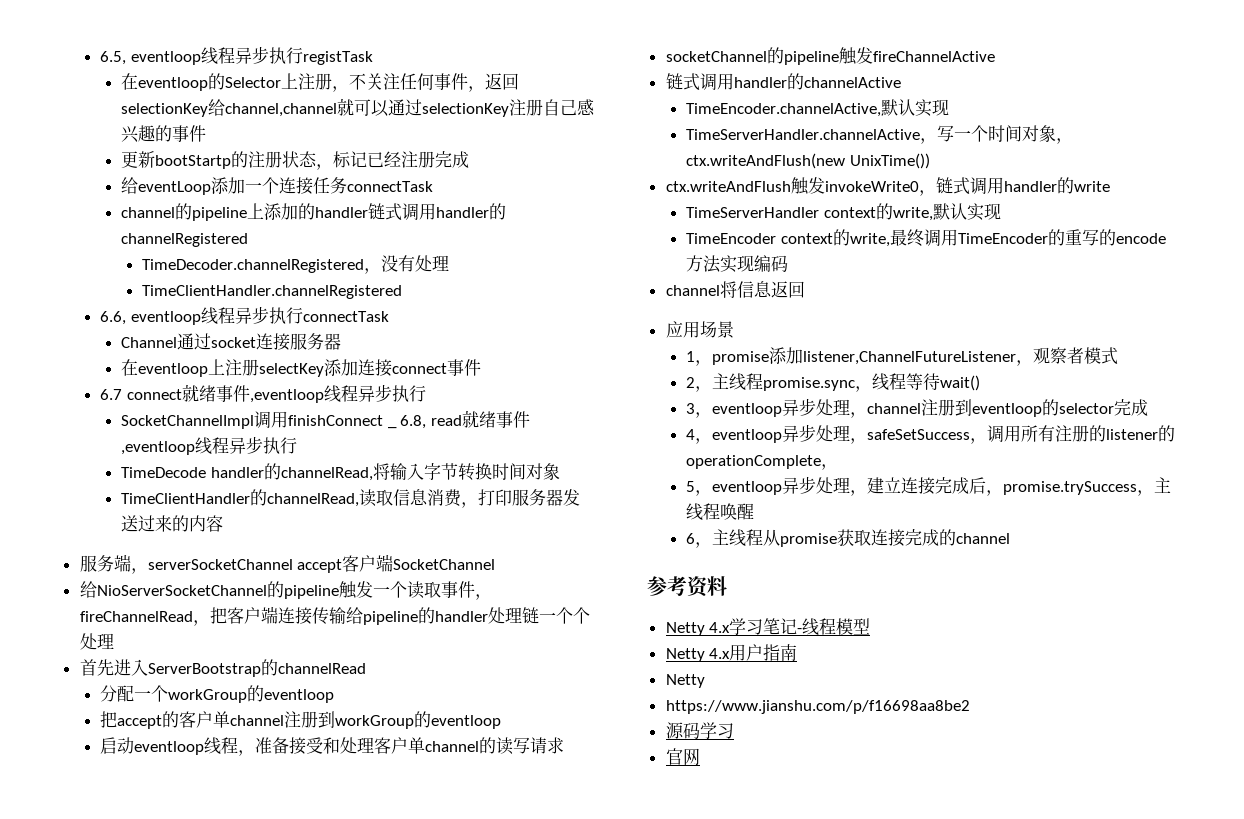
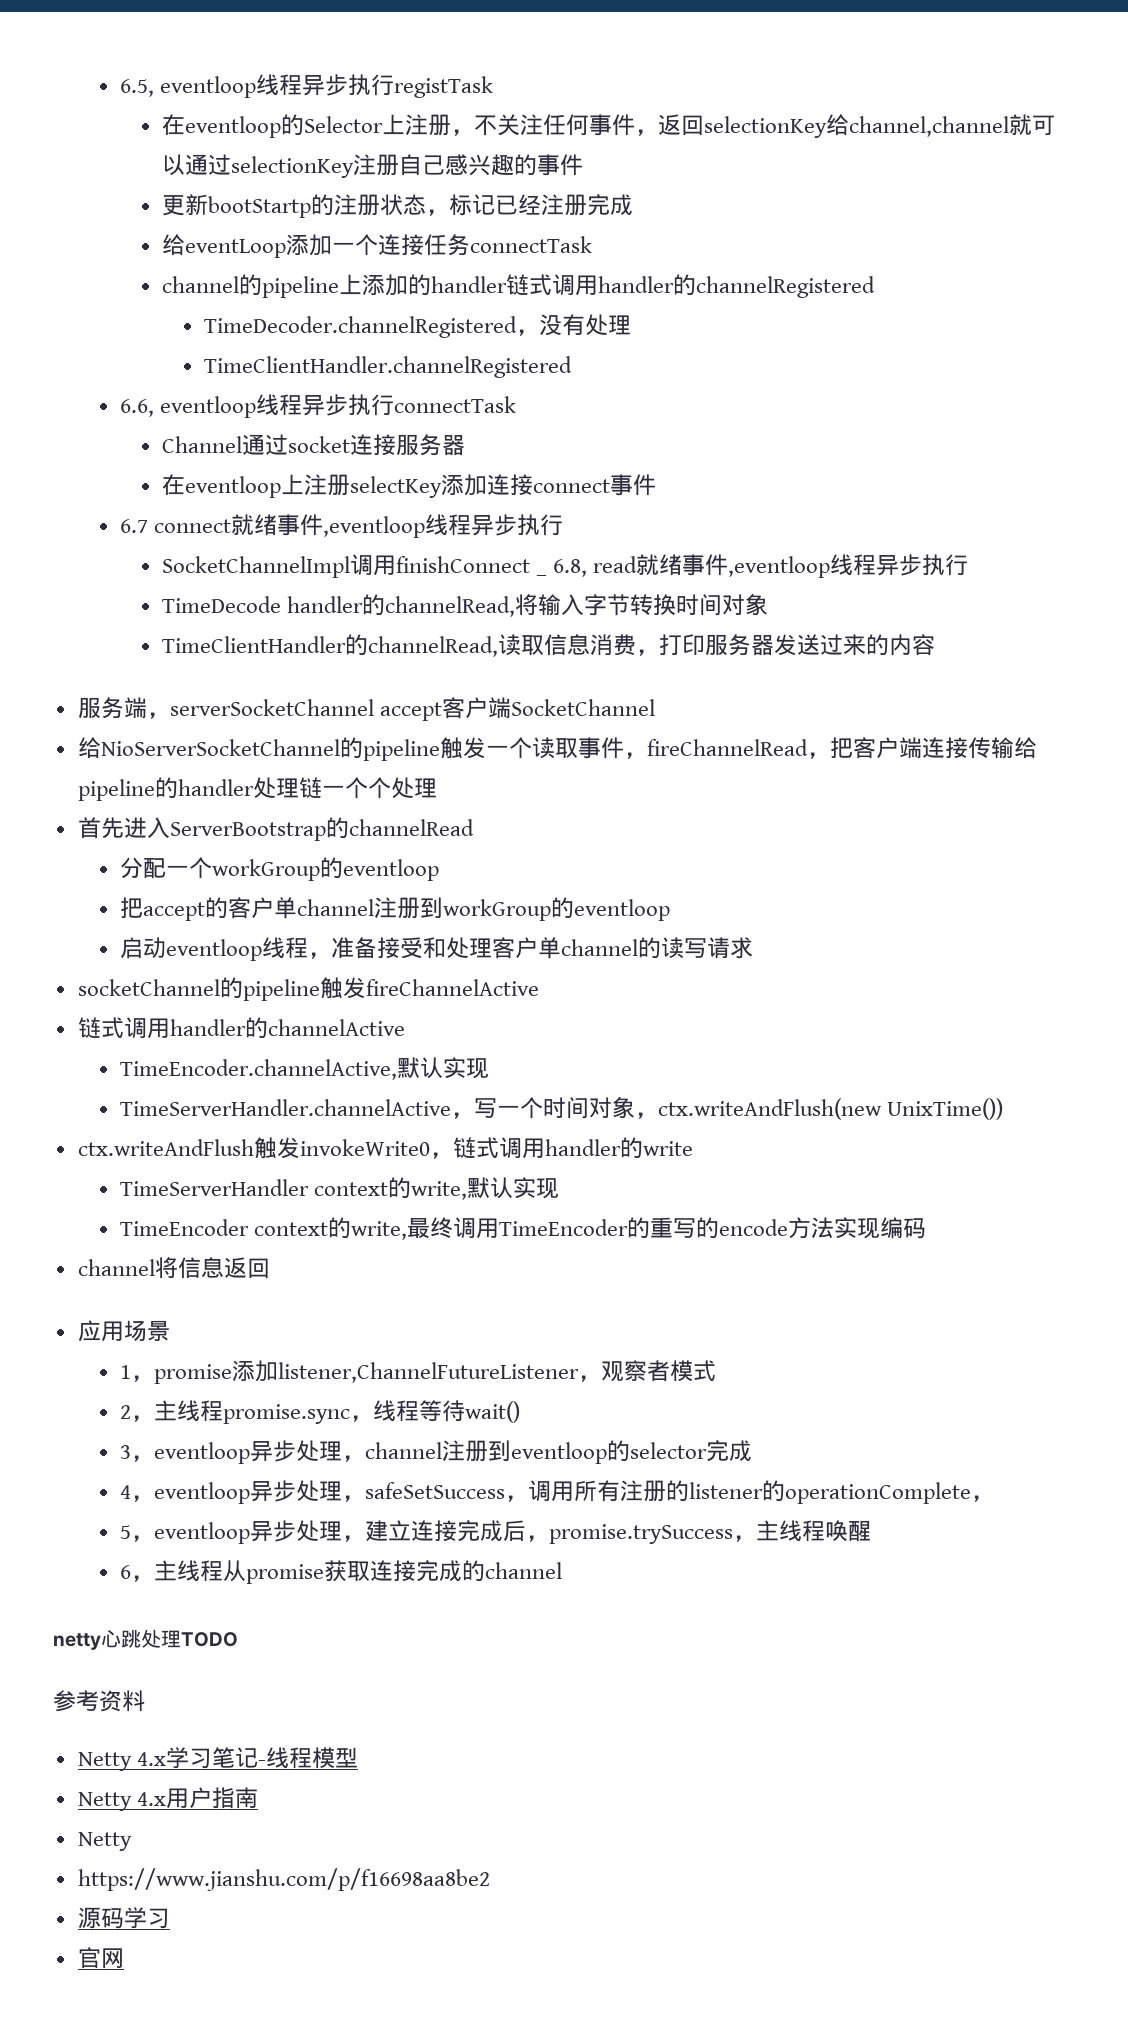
(1011, 538) none -> [53,1629,238,1650] // netty心跳处理TODO

